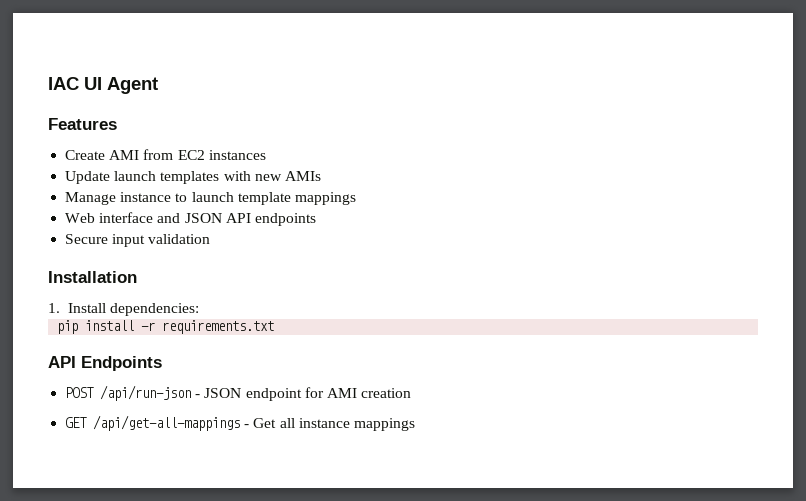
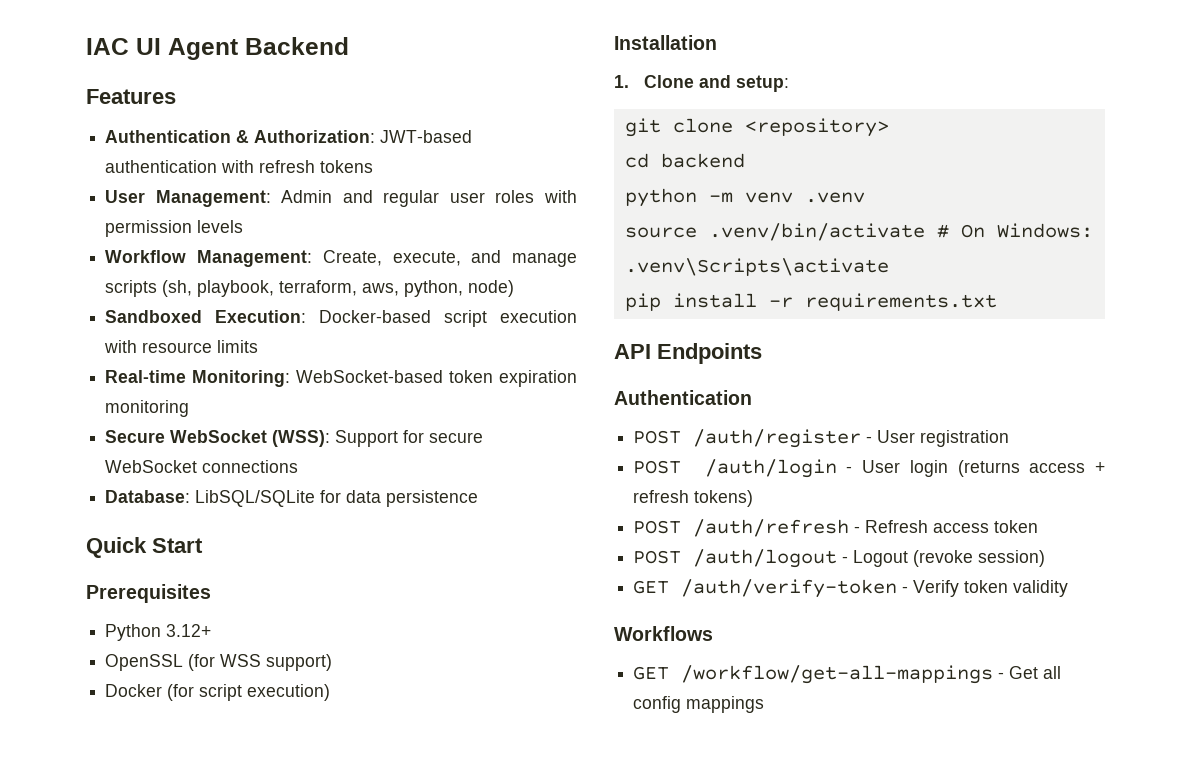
(158, 85) none -> [245,37,349,55] Backend
[65,149,266,160] [65,171,321,184] [65,192,356,205] [65,212,316,226] [65,234,211,247] [48,271,137,283] [48,303,199,316] Create AMI from EC2 instances // Update launch templates with new AMIs // Manage instance to launch template mappings // Web interface and JSON API endpoints // Secure input validation // Installation // 1. Install dependencies: -> [105,130,473,143] [105,160,374,173] [105,190,577,207] [105,220,244,237] [105,250,577,267] [105,280,515,297] [105,310,577,327] [104,340,259,353] [105,370,577,387] [105,400,190,417] [105,430,484,447] [105,460,299,473] [105,490,479,507] [86,537,203,558] [86,584,211,603] [105,624,212,641] [105,654,333,671] [105,684,331,701] [614,35,717,50] [614,75,790,92] [624,118,889,137] [624,153,745,168] [624,188,865,207] [624,223,1093,241] [624,258,889,276] Authentication & Authorization: JWT-based authentication with refresh tokens // User Management: Admin and regular user roles with permission levels // Workflow Management: Create, execute, and manage scripts (sh, playbook, terraform, aws, python, node) // Sandboxed Execution: Docker-based script execution with resource limits // Real-time Monitoring: WebSocket-based token expiration monitoring // Secure WebSocket (WSS): Support for secure WebSocket connections // Database: LibSQL/SQLite for data persistence // Quick Start // Prerequisites // Python 3.12+ // OpenSSL (for WSS support) // Docker (for script execution) // Installation // 1. Clone and setup: // git clone <repository> // cd backend // python -m venv .venv // source .venv/bin/activate # On Windows: .venv\Scripts\activate
[65,385,412,401] [65,415,241,431] // POST /api/run-json - JSON endpoint for AMI creation // GET /api/get-all-mappings -> [614,390,752,405] [633,429,1010,448] [633,459,1105,478] [633,490,754,507] [633,519,1039,537] [633,549,1046,568] [633,579,1069,598] [614,626,713,641] [633,665,994,684] // Authentication // POST /auth/register - User registration // POST /auth/login - User login (returns access + refresh tokens) // POST /auth/refresh - Refresh access token // POST /auth/logout - Logout (revoke session) // GET /auth/verify-token - Verify token validity // Workflows // GET /workflow/get-all-mappings
[298,418,350,428] instance -> [633,696,682,713] config

